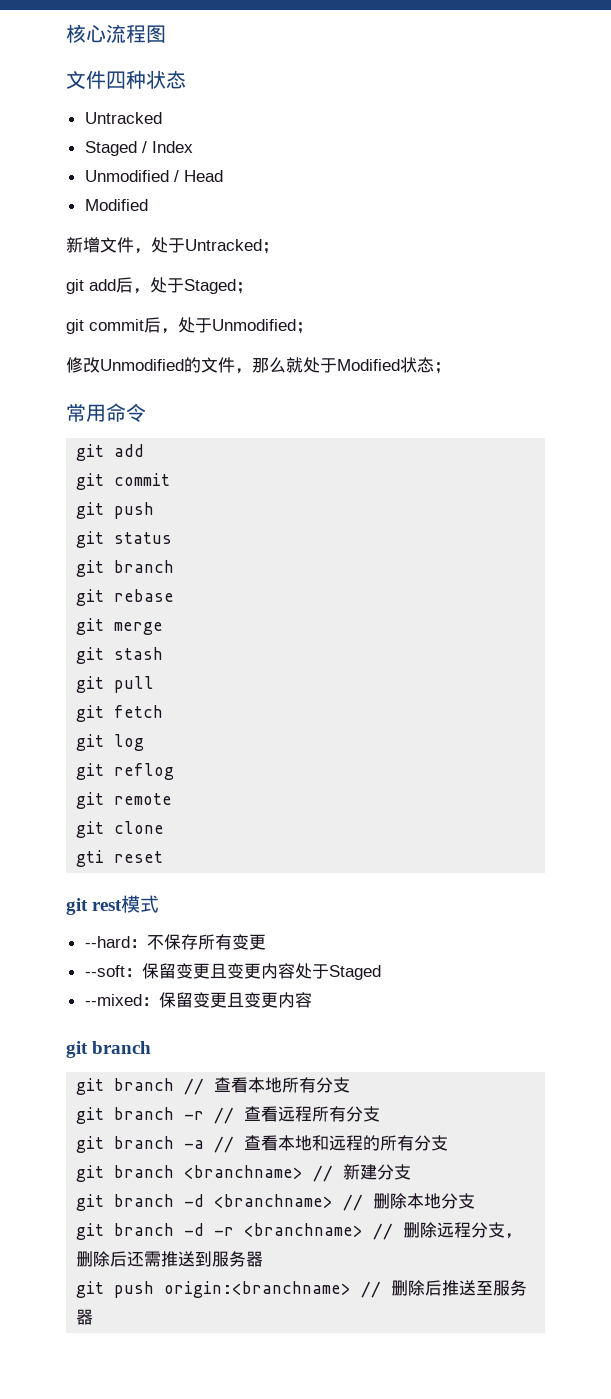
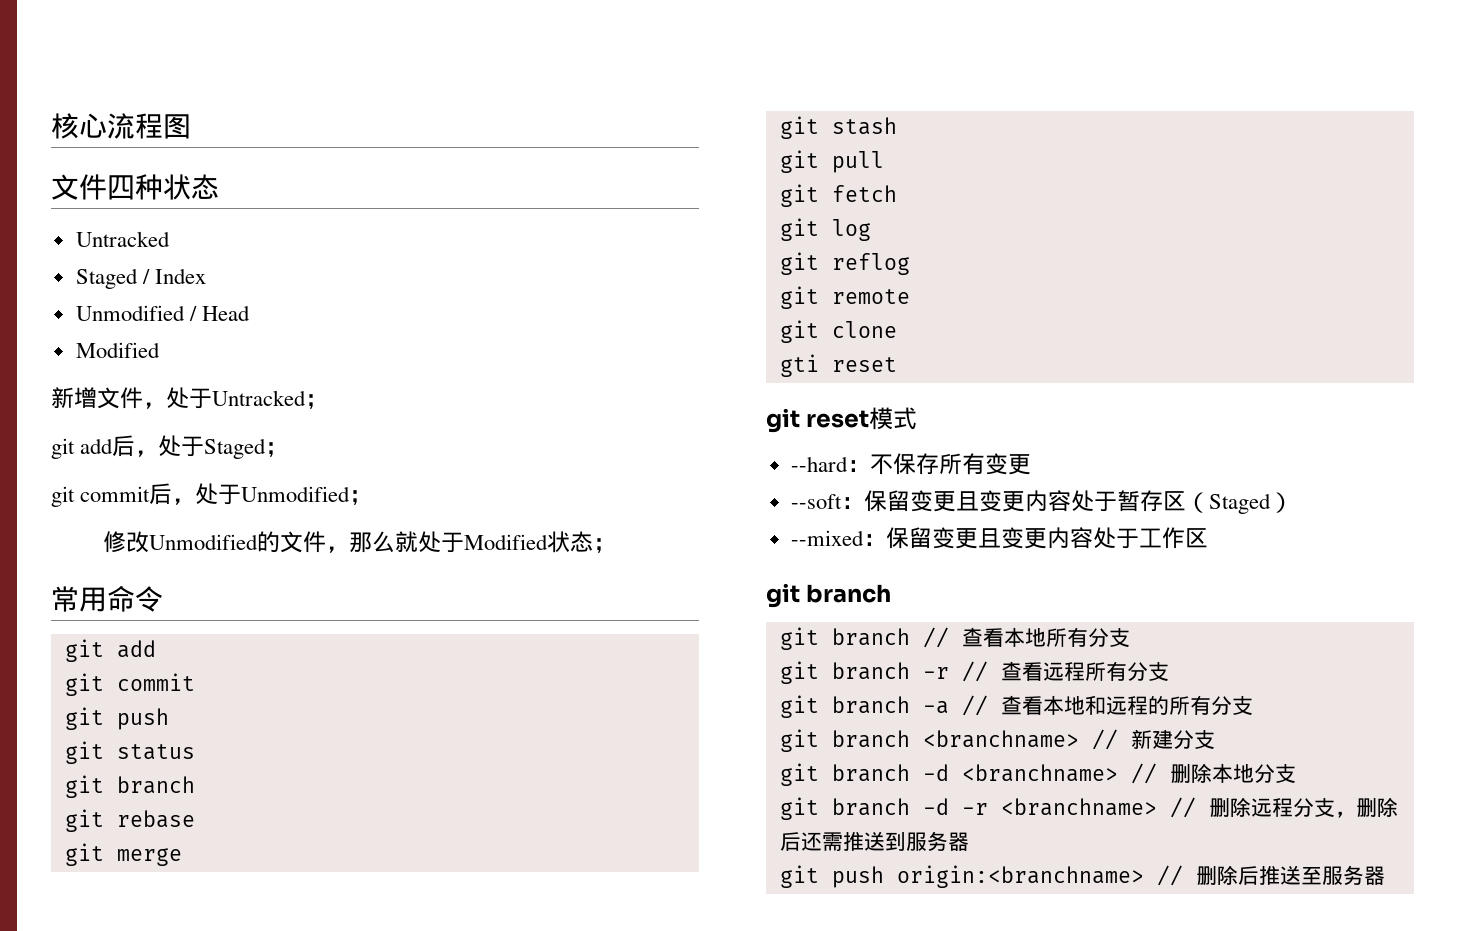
[92,900,123,911] rest -> [806,410,870,428] reset
[328,965,381,980] Staged -> [1116,490,1293,514] 暂存区（Staged）
(312, 1000) none -> [1092,527,1208,549] 处于工作区

